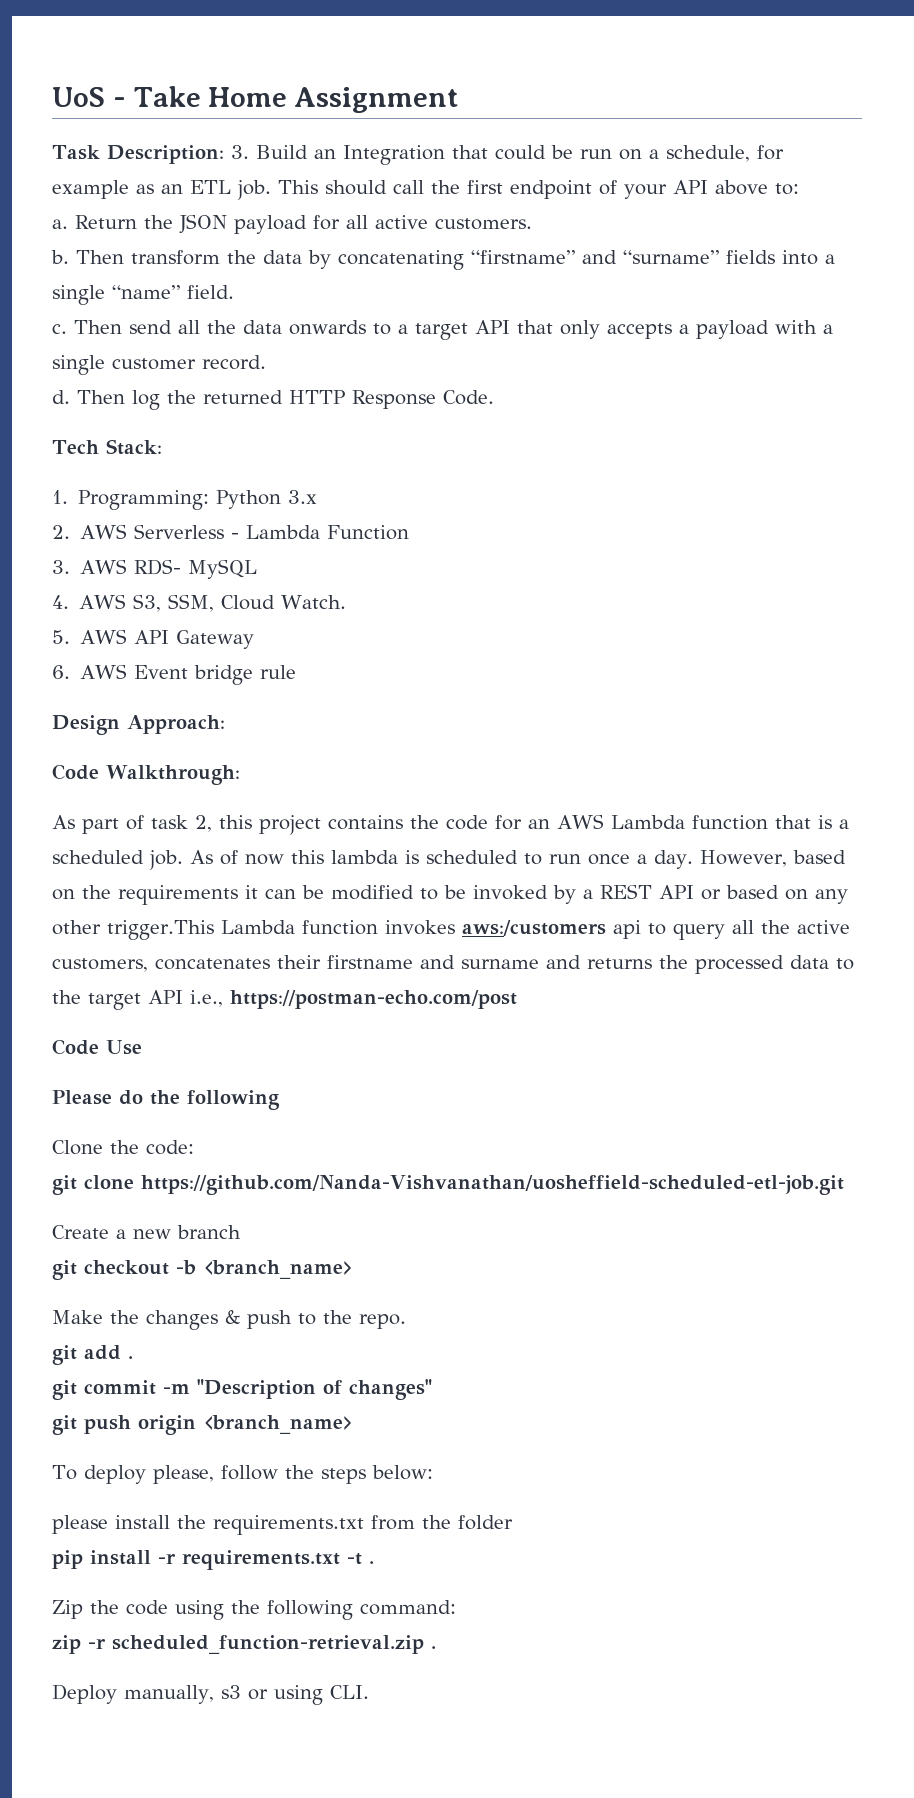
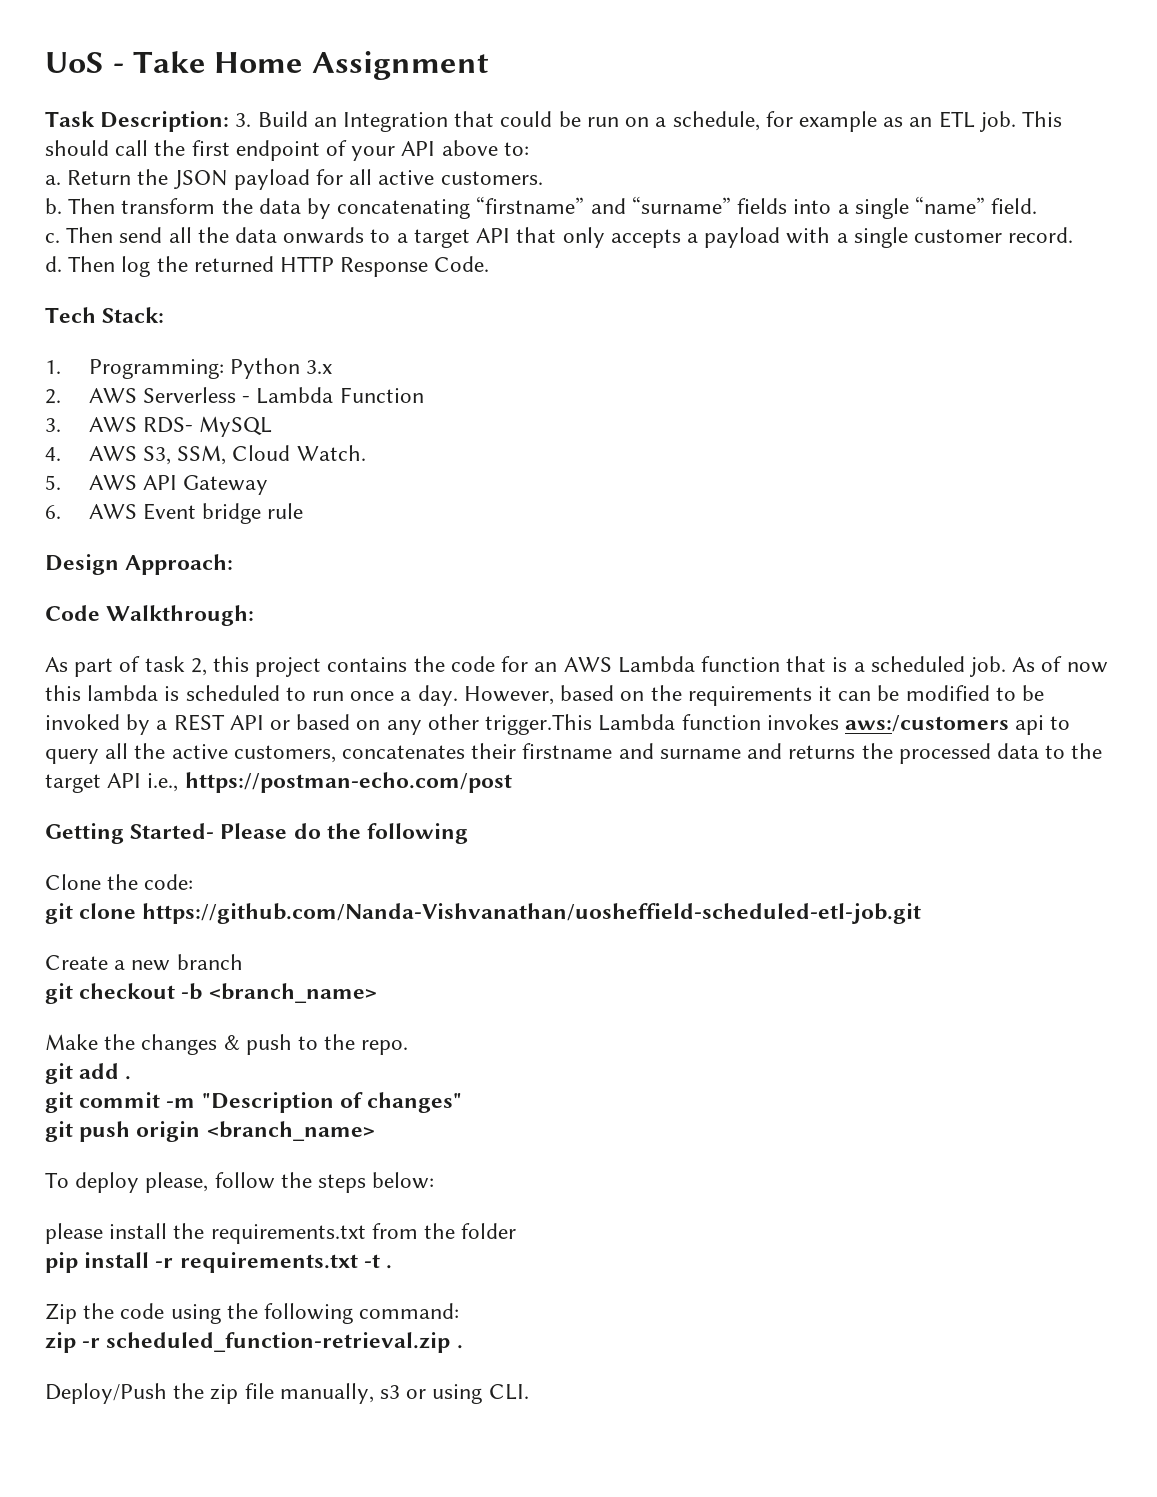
[52,1039,142,1055] Code Use // -> [45,823,215,844] Getting Started-
[52,1684,117,1704] Deploy -> [45,1383,274,1404] Deploy/Push the zip file

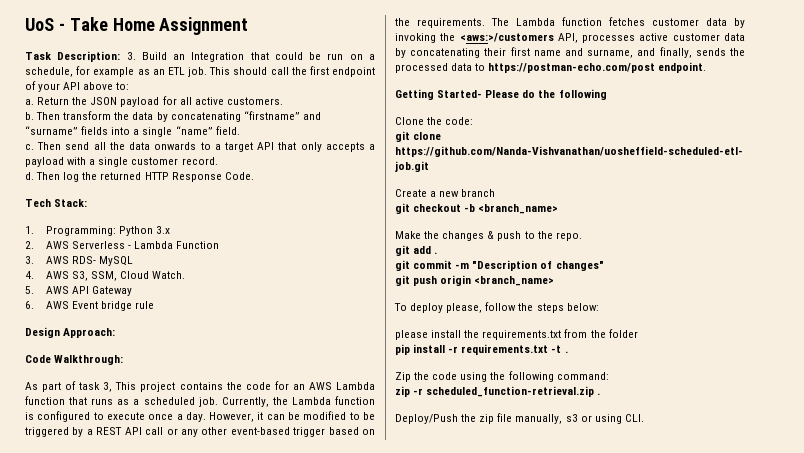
[190,656,250,676] 2, this -> [103,382,137,392] 3, This
[832,657,848,672] is -> [91,398,130,405] runs as
[1012,656,1108,673] [45,685,812,706] As of now this lambda is scheduled to run once a day. However, based on the requirements -> [221,396,375,407] [25,411,255,422] Currently, the Lambda function is configured to execute once a day. However,
[45,714,120,730] invoked -> [25,427,69,437] triggered
[270,714,1071,735] [45,743,1103,764] [45,773,179,793] or based on any other trigger.This Lambda function invokes aws:/customers api to query all the active customers, concatenates their firstname and surname and returns the processed data to the target API i.e., -> [145,427,376,437] [395,17,745,28] [395,33,745,43] [395,47,745,58] [395,63,486,73] call or any other event-based trigger based on the requirements. The Lambda function fetches customer data by invoking the <aws:>/customers API, processes active customer data by concatenating their first name and surname, and finally, sends the processed data to
(512, 782) none -> [658,62,707,73] endpoint.

